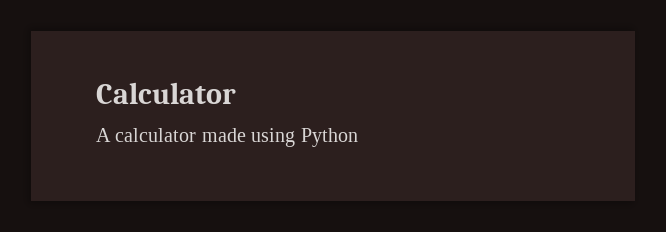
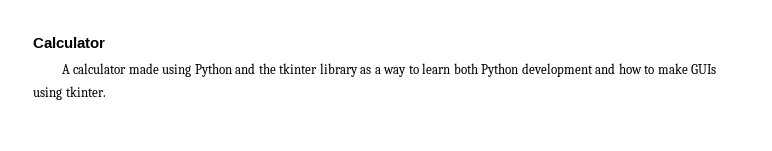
(358, 137) none -> [235,63,717,77] [33,86,106,100] and the tkinter library as a way to learn both Python development and how to make GUIs using tkinter.

